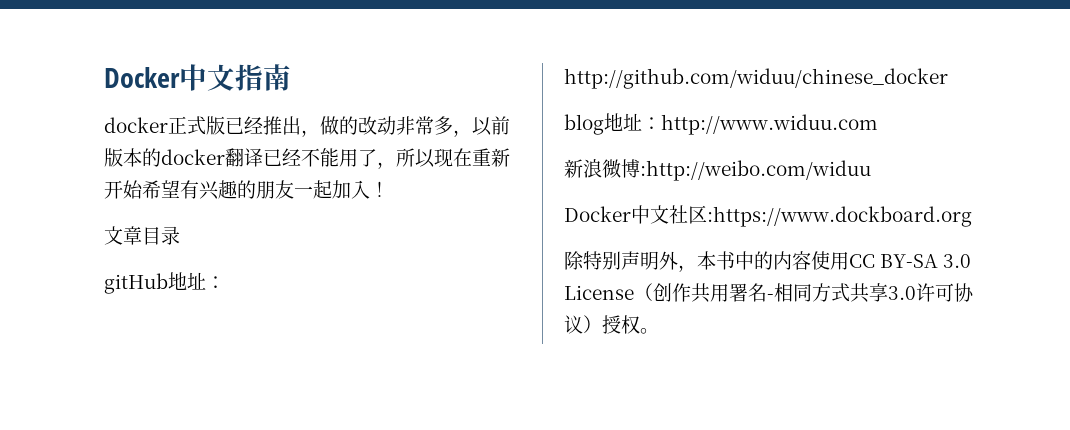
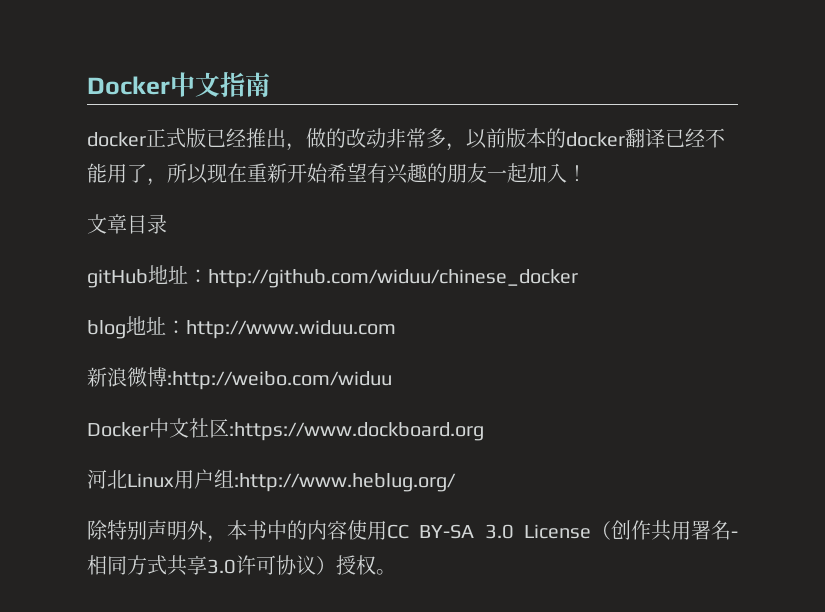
(972, 216) none -> [87,469,456,492] // 河北Linux用户组:http://www.heblug.org/

